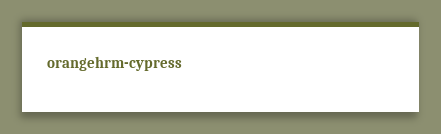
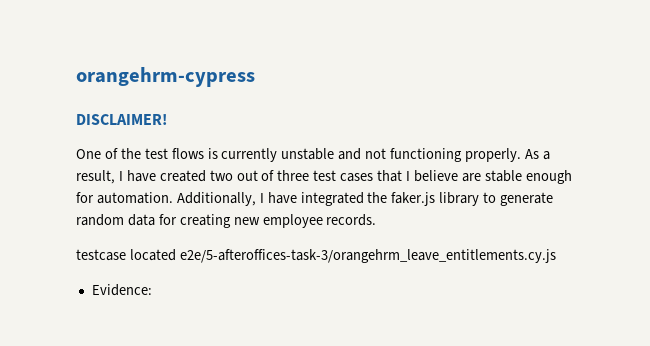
(182, 63) none -> [76,114,167,125] [76,148,550,162] [76,170,572,184] [76,192,554,206] [76,214,377,228] [76,249,556,263] [91,284,152,296] // DISCLAIMER! // One of the test flows is currently unstable and not functioning properly. As a result, I have created two out of three test cases that I believe are stable enough for automation. Additionally, I have integrated the faker.js library to generate random data for creating new employee records. // testcase located e2e/5-afteroffices-task-3/orangehrm_leave_entitlements.cy.js // Evidence:

